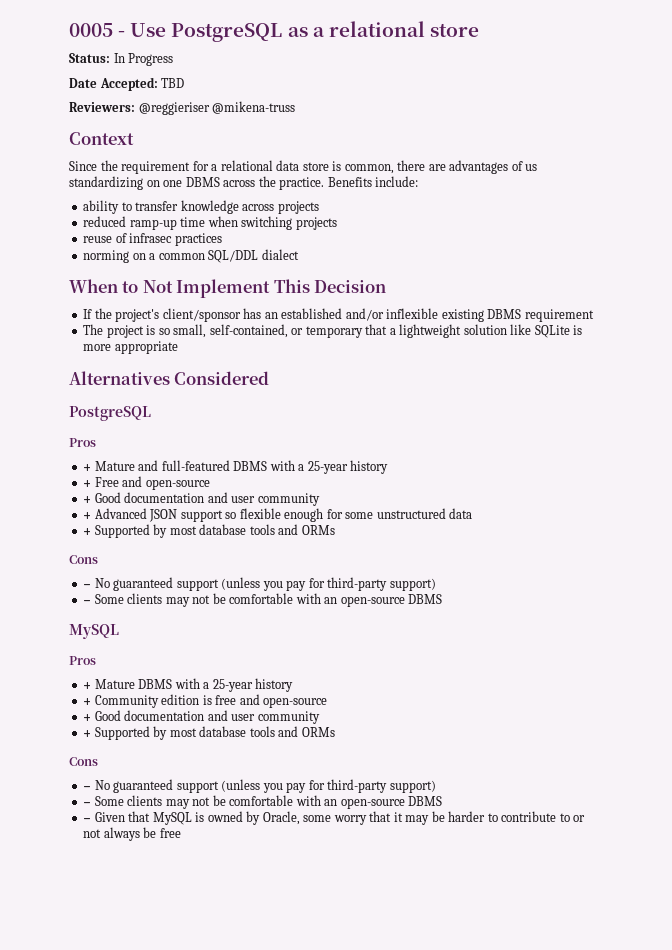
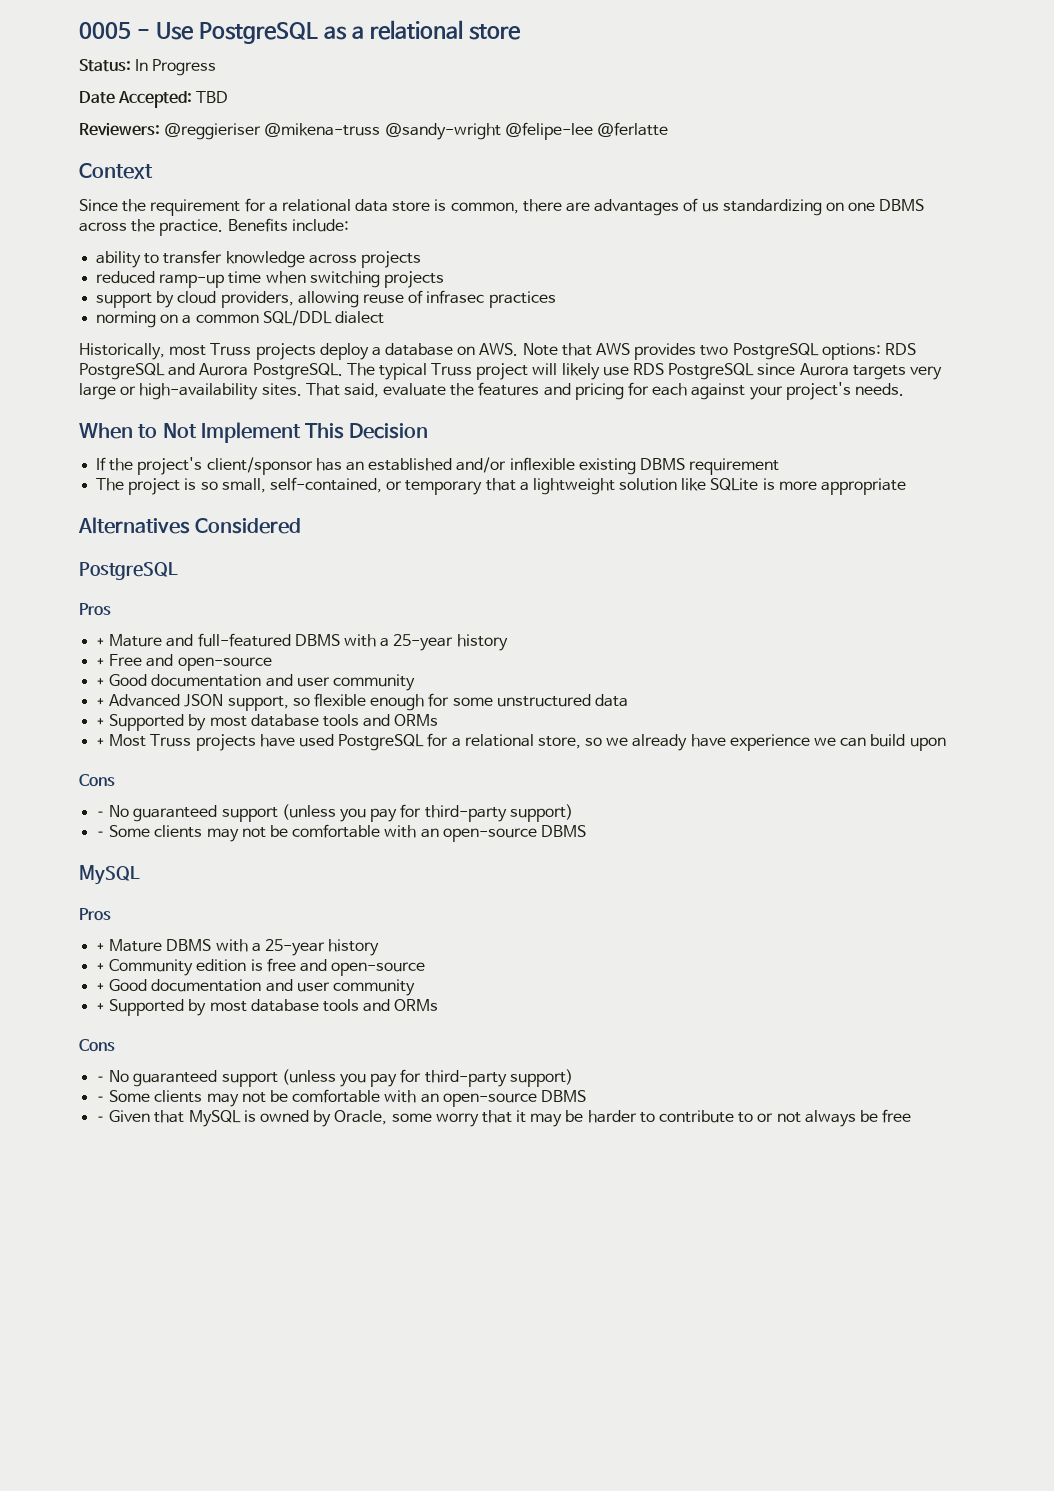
(296, 107) none -> [384,122,668,140] @sandy-wright @felipe-lee @ferlatte
(337, 223) none -> [96,291,359,308] support by cloud providers, allowing
(299, 254) none -> [79,343,916,360] [79,363,942,380] [79,382,904,400] // Historically, most Truss projects deploy a database on AWS. Note that AWS provides two PostgreSQL options: RDS PostgreSQL and Aurora PostgreSQL. The typical Truss project will likely use RDS PostgreSQL since Aurora targets very large or high-availability sites. That said, evaluate the features and pricing for each against your project's needs.
[180,510,223,522] support -> [227,696,289,711] support,
(335, 530) none -> [96,733,946,751] // + Most Truss projects have used PostgreSQL for a relational store, so we already have experience we can build upon

